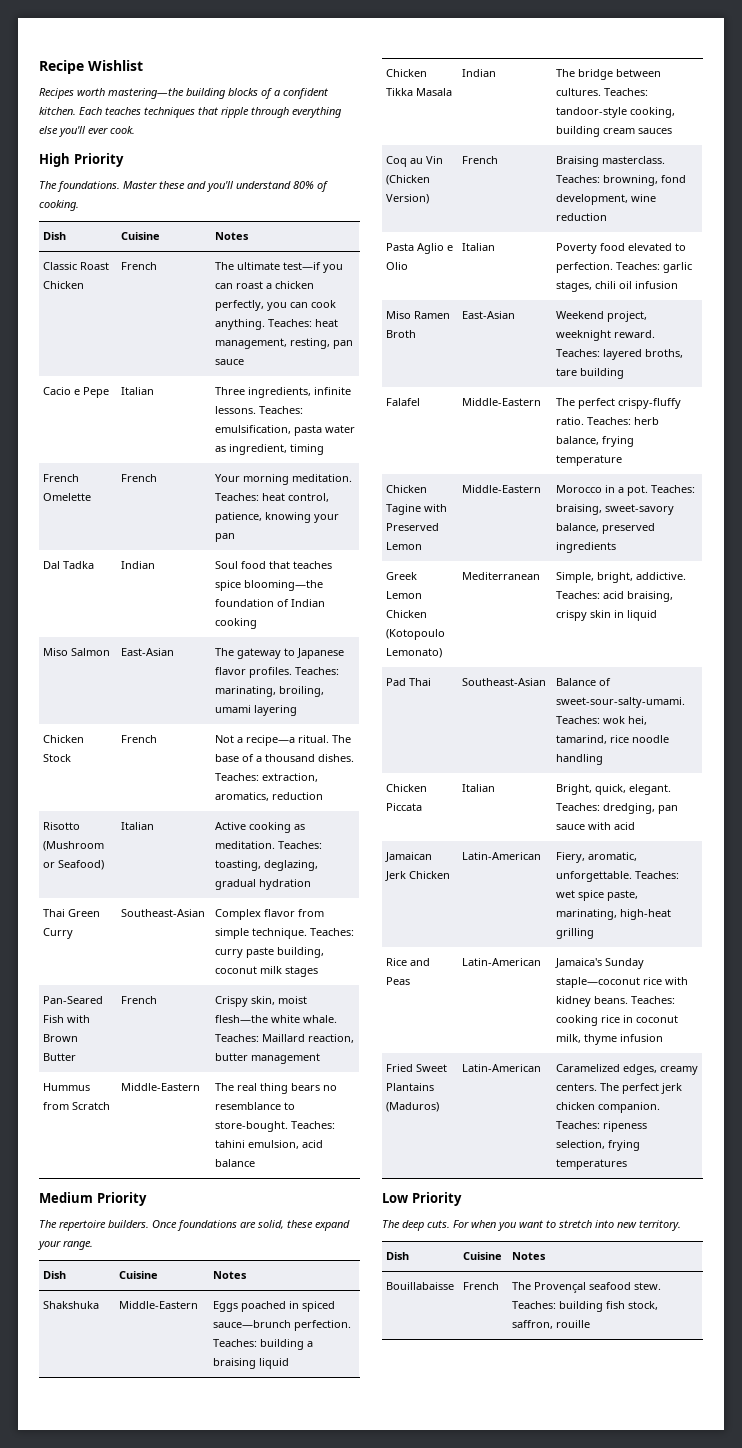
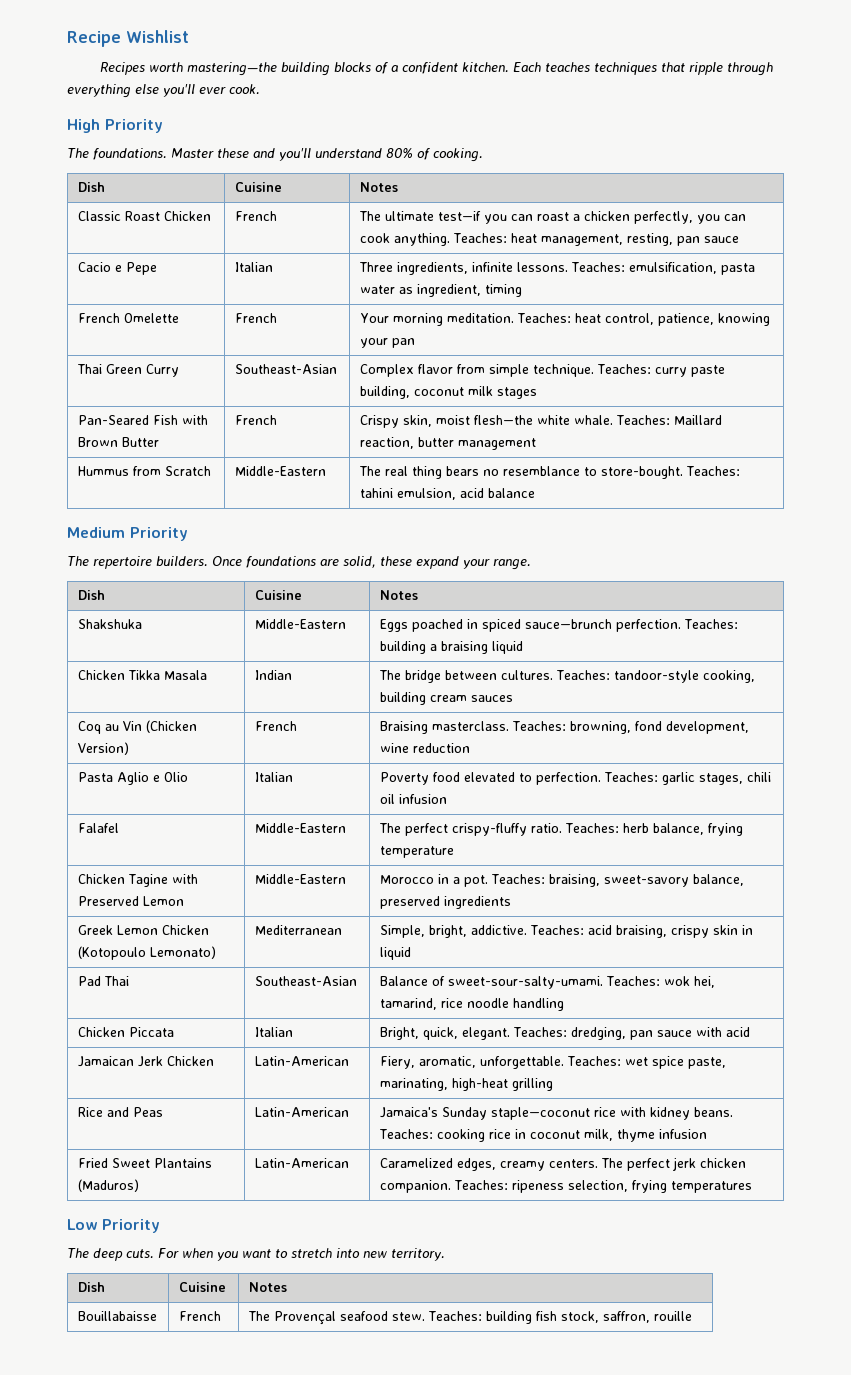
[43,561,95,569] [121,561,156,569] [215,561,333,569] [215,580,324,591] [215,599,326,607] [215,618,258,629] [43,648,111,656] [121,648,175,656] [215,648,345,659] [215,667,340,678] [215,686,325,697] [215,705,298,716] [43,735,85,743] [43,754,72,762] [121,735,158,743] [215,735,352,746] [215,754,355,762] [215,773,319,782] [215,792,324,801] [43,822,81,830] [43,841,105,851] [43,860,105,870] [121,822,155,830] [215,822,306,833] [215,841,323,849] [215,860,319,871] [215,879,312,890] // Dal Tadka | Indian | Soul food that teaches spice blooming—the foundation of Indian cooking // Miso Salmon | East-Asian | The gateway to Japanese flavor profiles. Teaches: marinating, broiling, umami layering // Chicken Stock | French | Not a recipe—a ritual. The base of a thousand dishes. Teaches: extraction, aromatics, reduction // Risotto (Mushroom or Seafood) | Italian | Active cooking as meditation. Teaches: toasting, deglazing, gradual hydration -> (415, 343) none
[386,311,451,319] [386,330,417,338] [462,311,516,319] [556,311,648,322] [556,330,656,341] [556,349,684,360] [556,368,625,379] // Miso Ramen Broth | East-Asian | Weekend project, weeknight reward. Teaches: layered broths, tare building -> (447, 799) none

